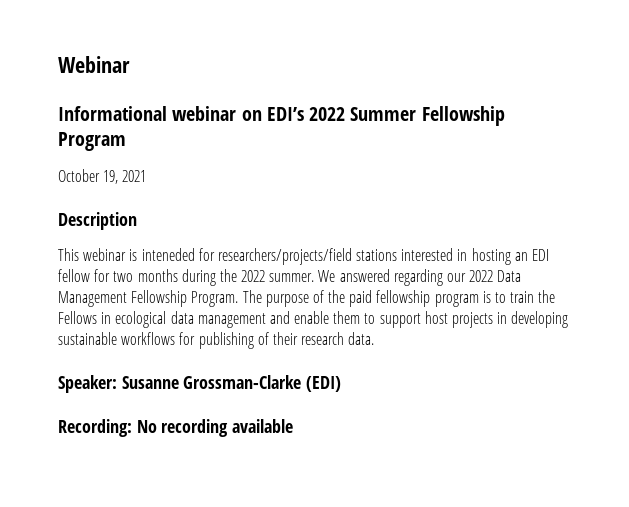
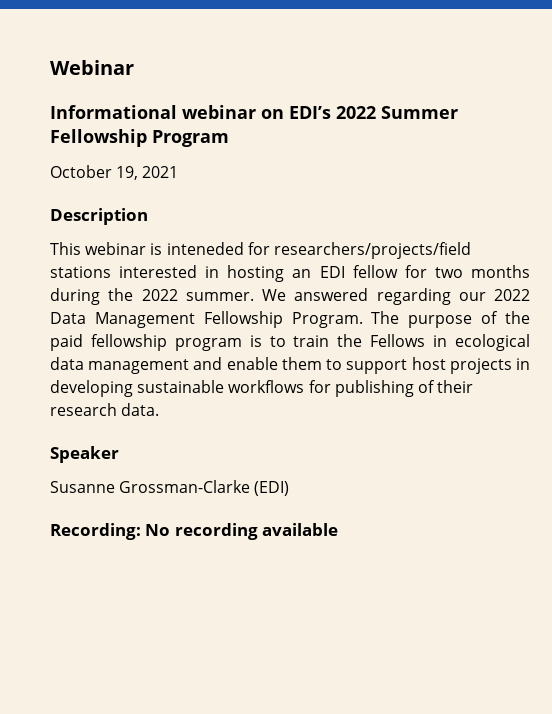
[58,375,117,393] Speaker: -> [50,446,119,463] Speaker //

